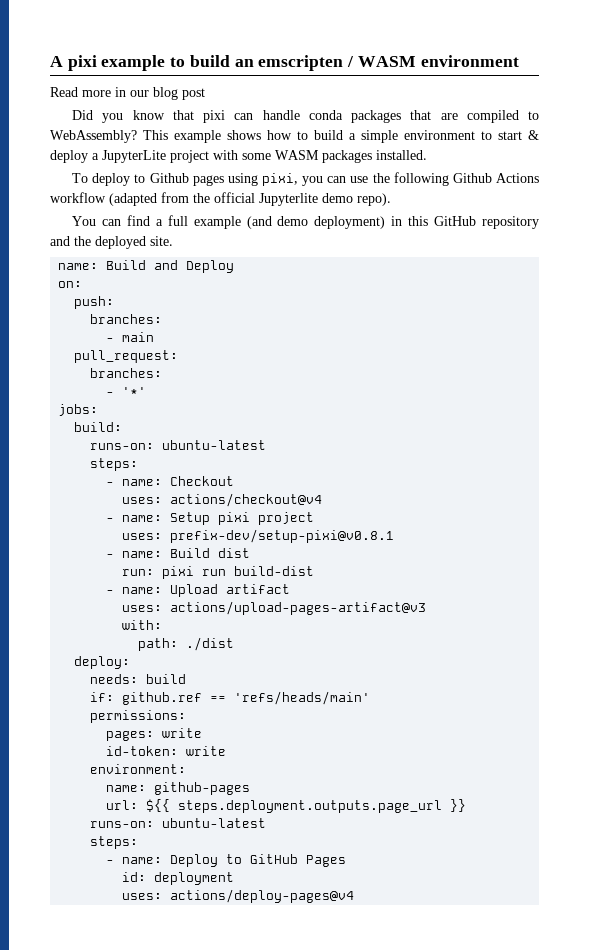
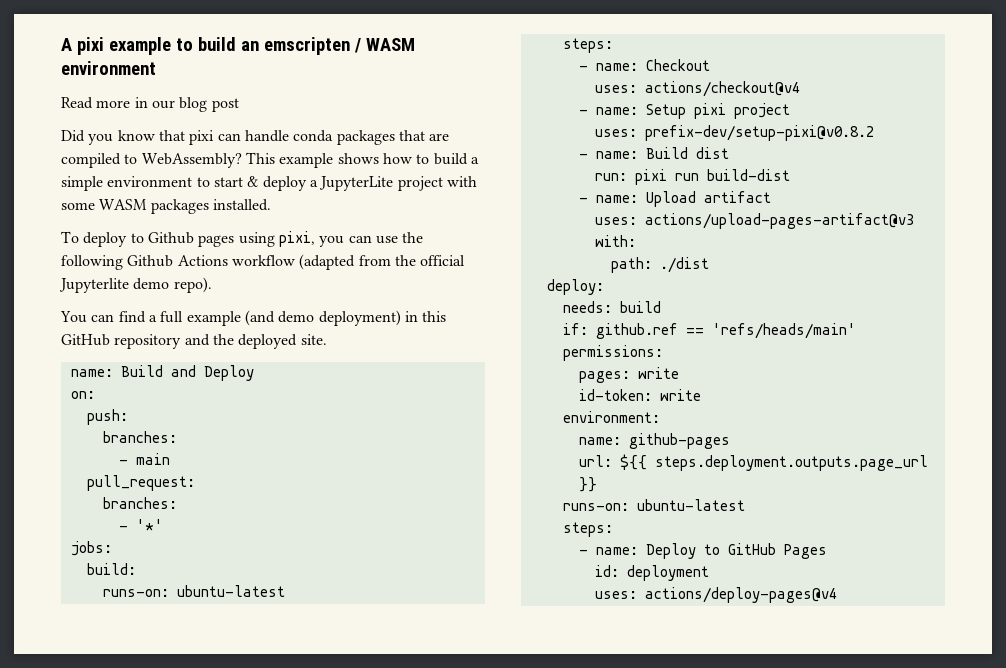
[170,529,395,543] prefix-dev/setup-pixi@v0.8.1 -> [644,125,874,141] prefix-dev/setup-pixi@v0.8.2

